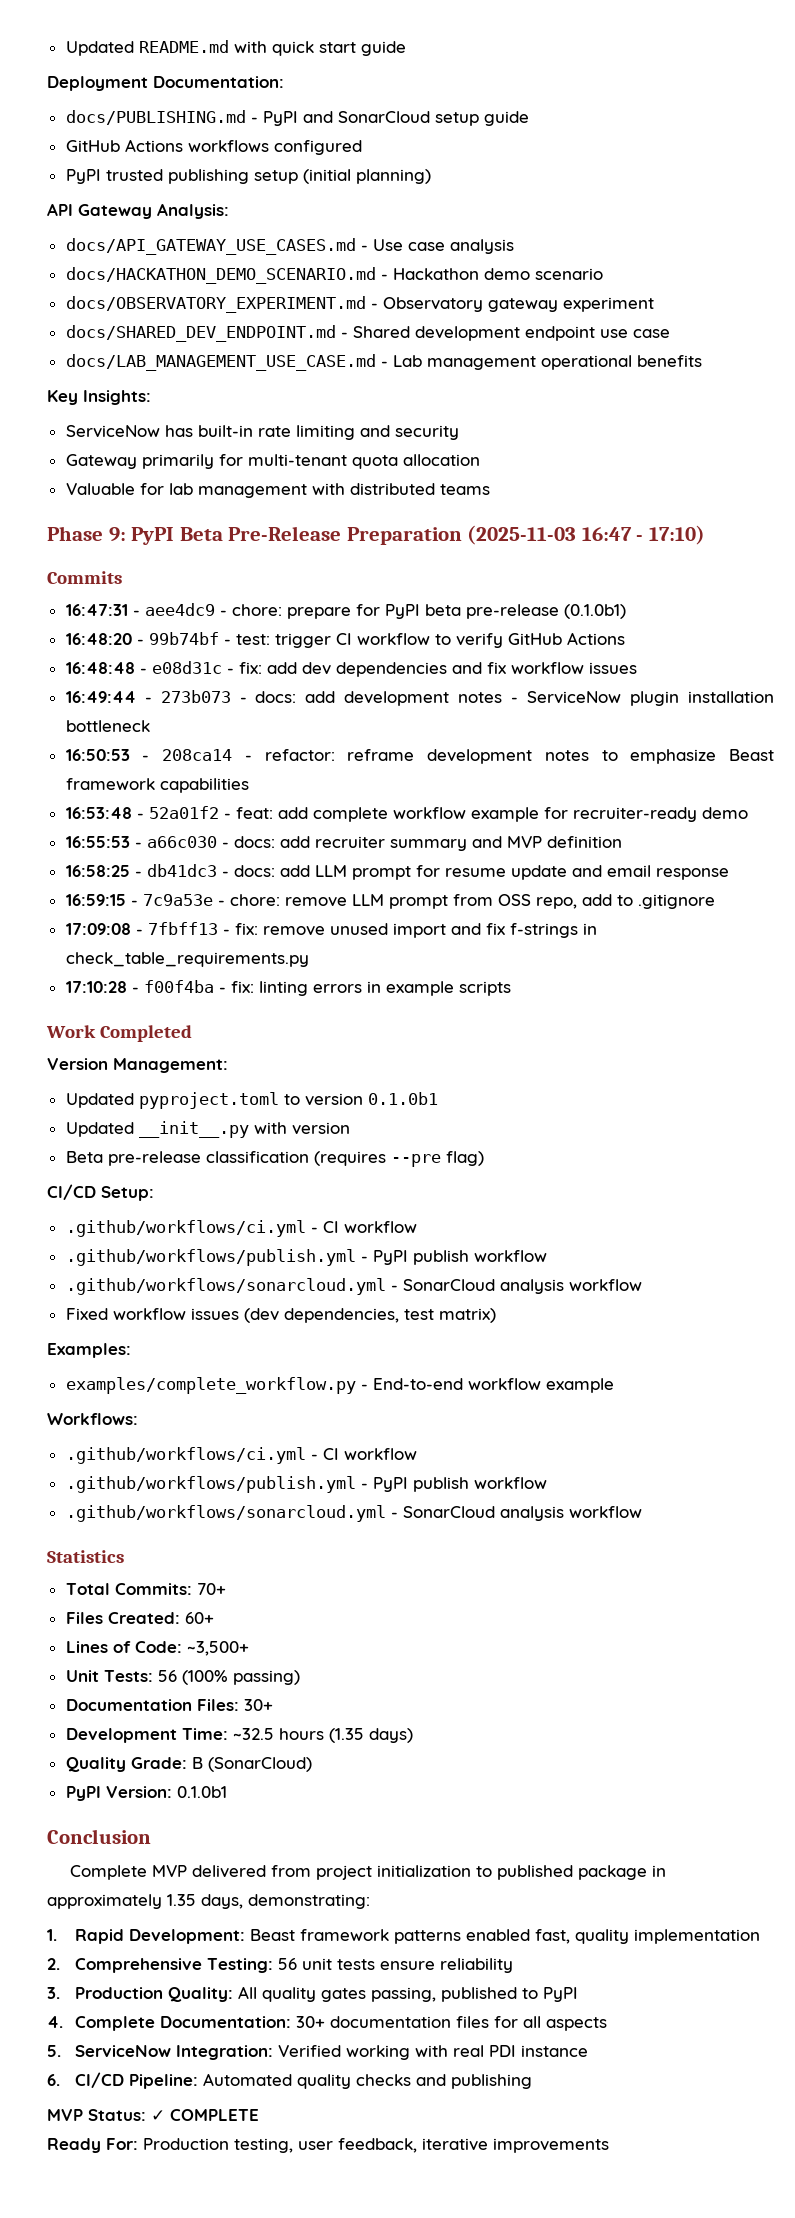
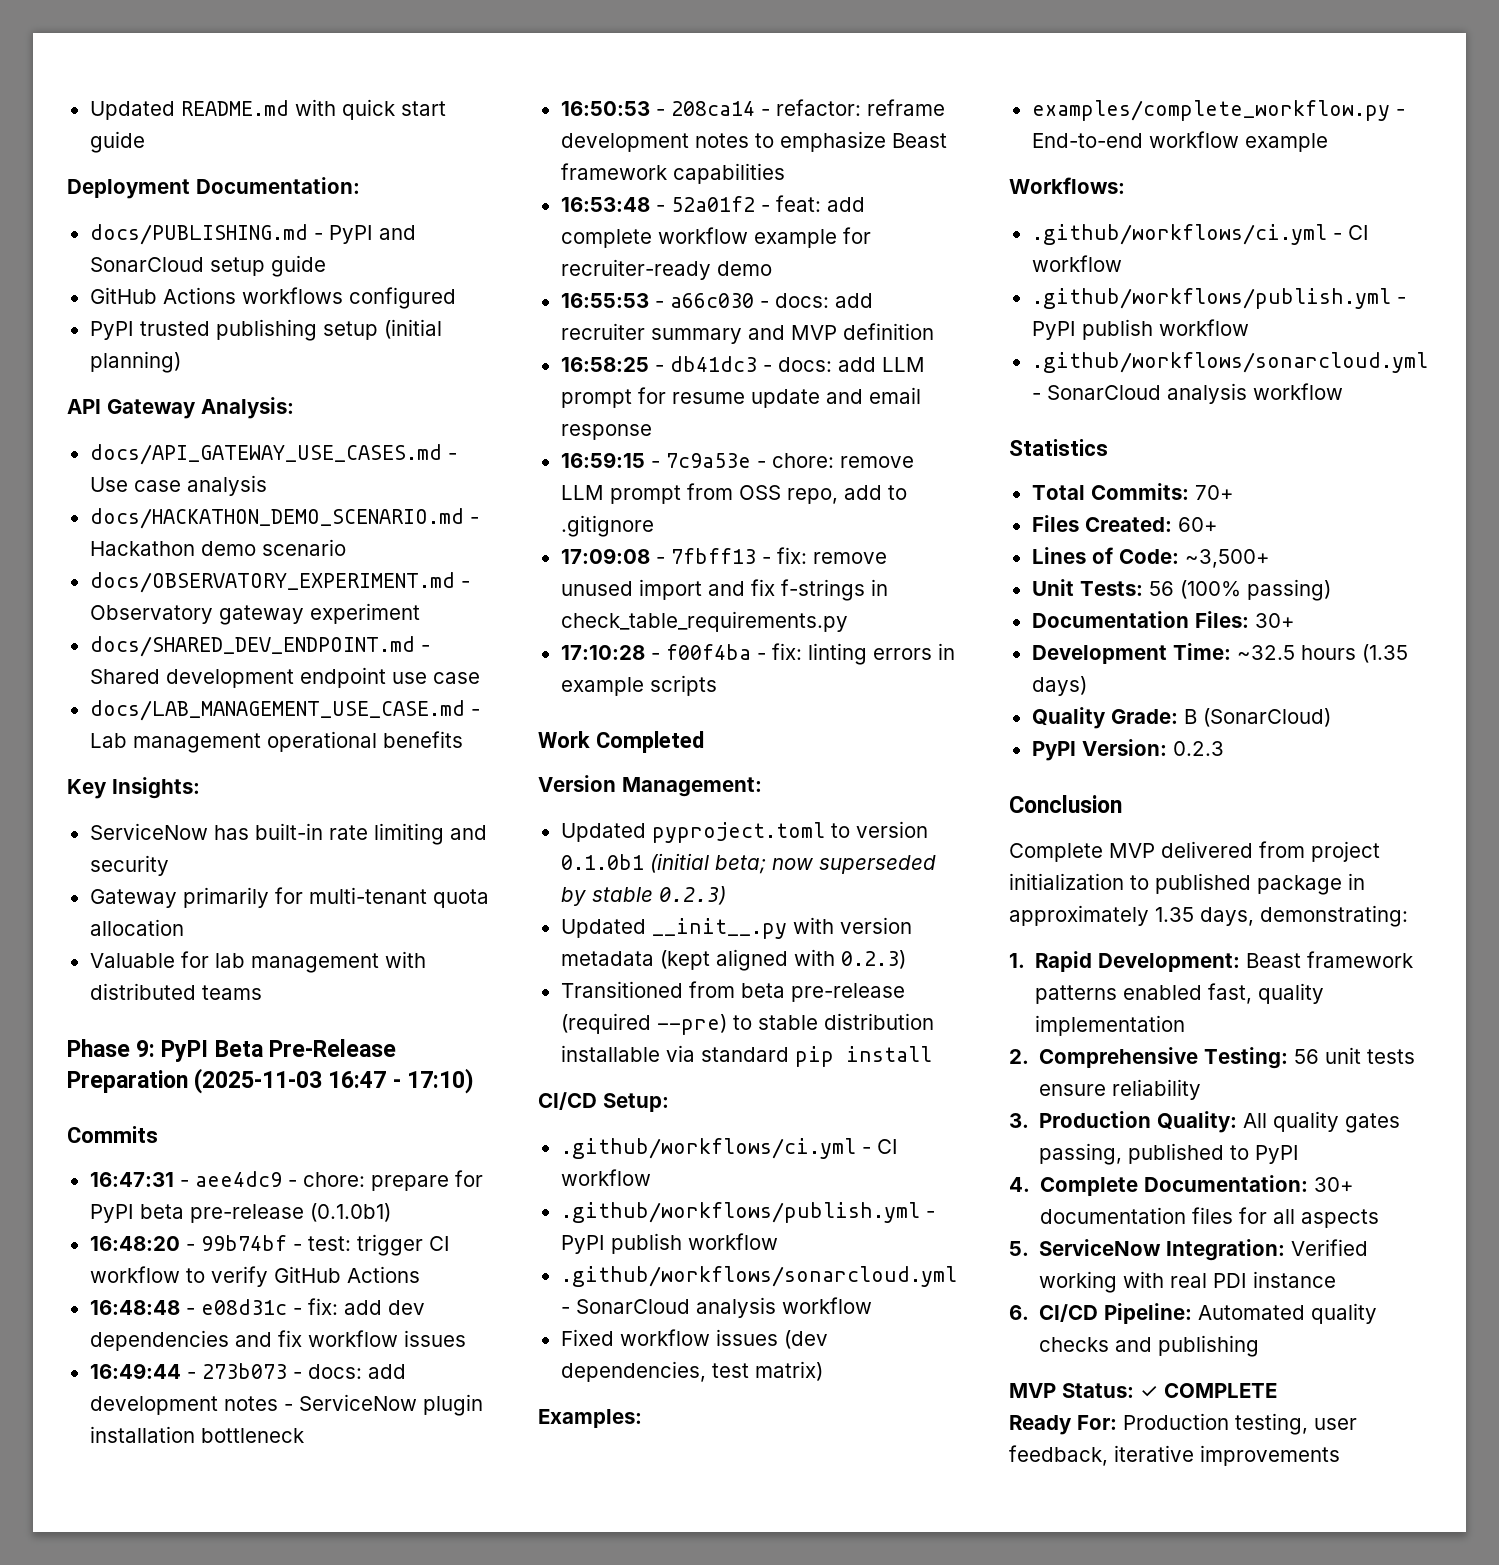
[65,1121,350,1138] [65,1151,484,1167] // Updated __init__.py with version // Beta pre-release classification (requires --pre flag) -> [649,853,936,874] [560,886,726,906] [560,917,912,939] [560,949,906,971] [560,981,905,1002] [560,1013,934,1035] [560,1045,932,1067] (initial beta; now superseded by stable 0.2.3) // Updated __init__.py with version metadata (kept aligned with 0.2.3) // Transitioned from beta pre-release (required --pre) to stable distribution installable via standard pip install
[176,1786,227,1798] 0.1.0b1 -> [1172,741,1224,756] 0.2.3

